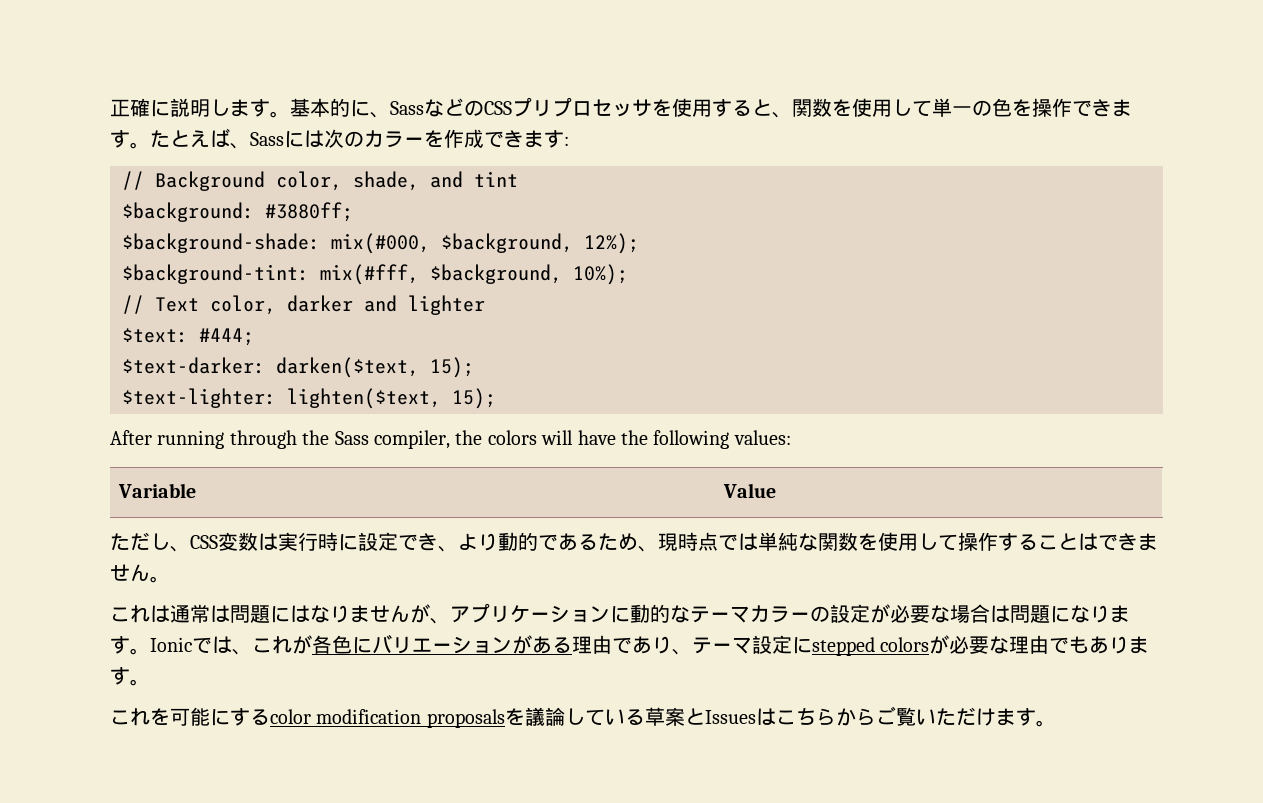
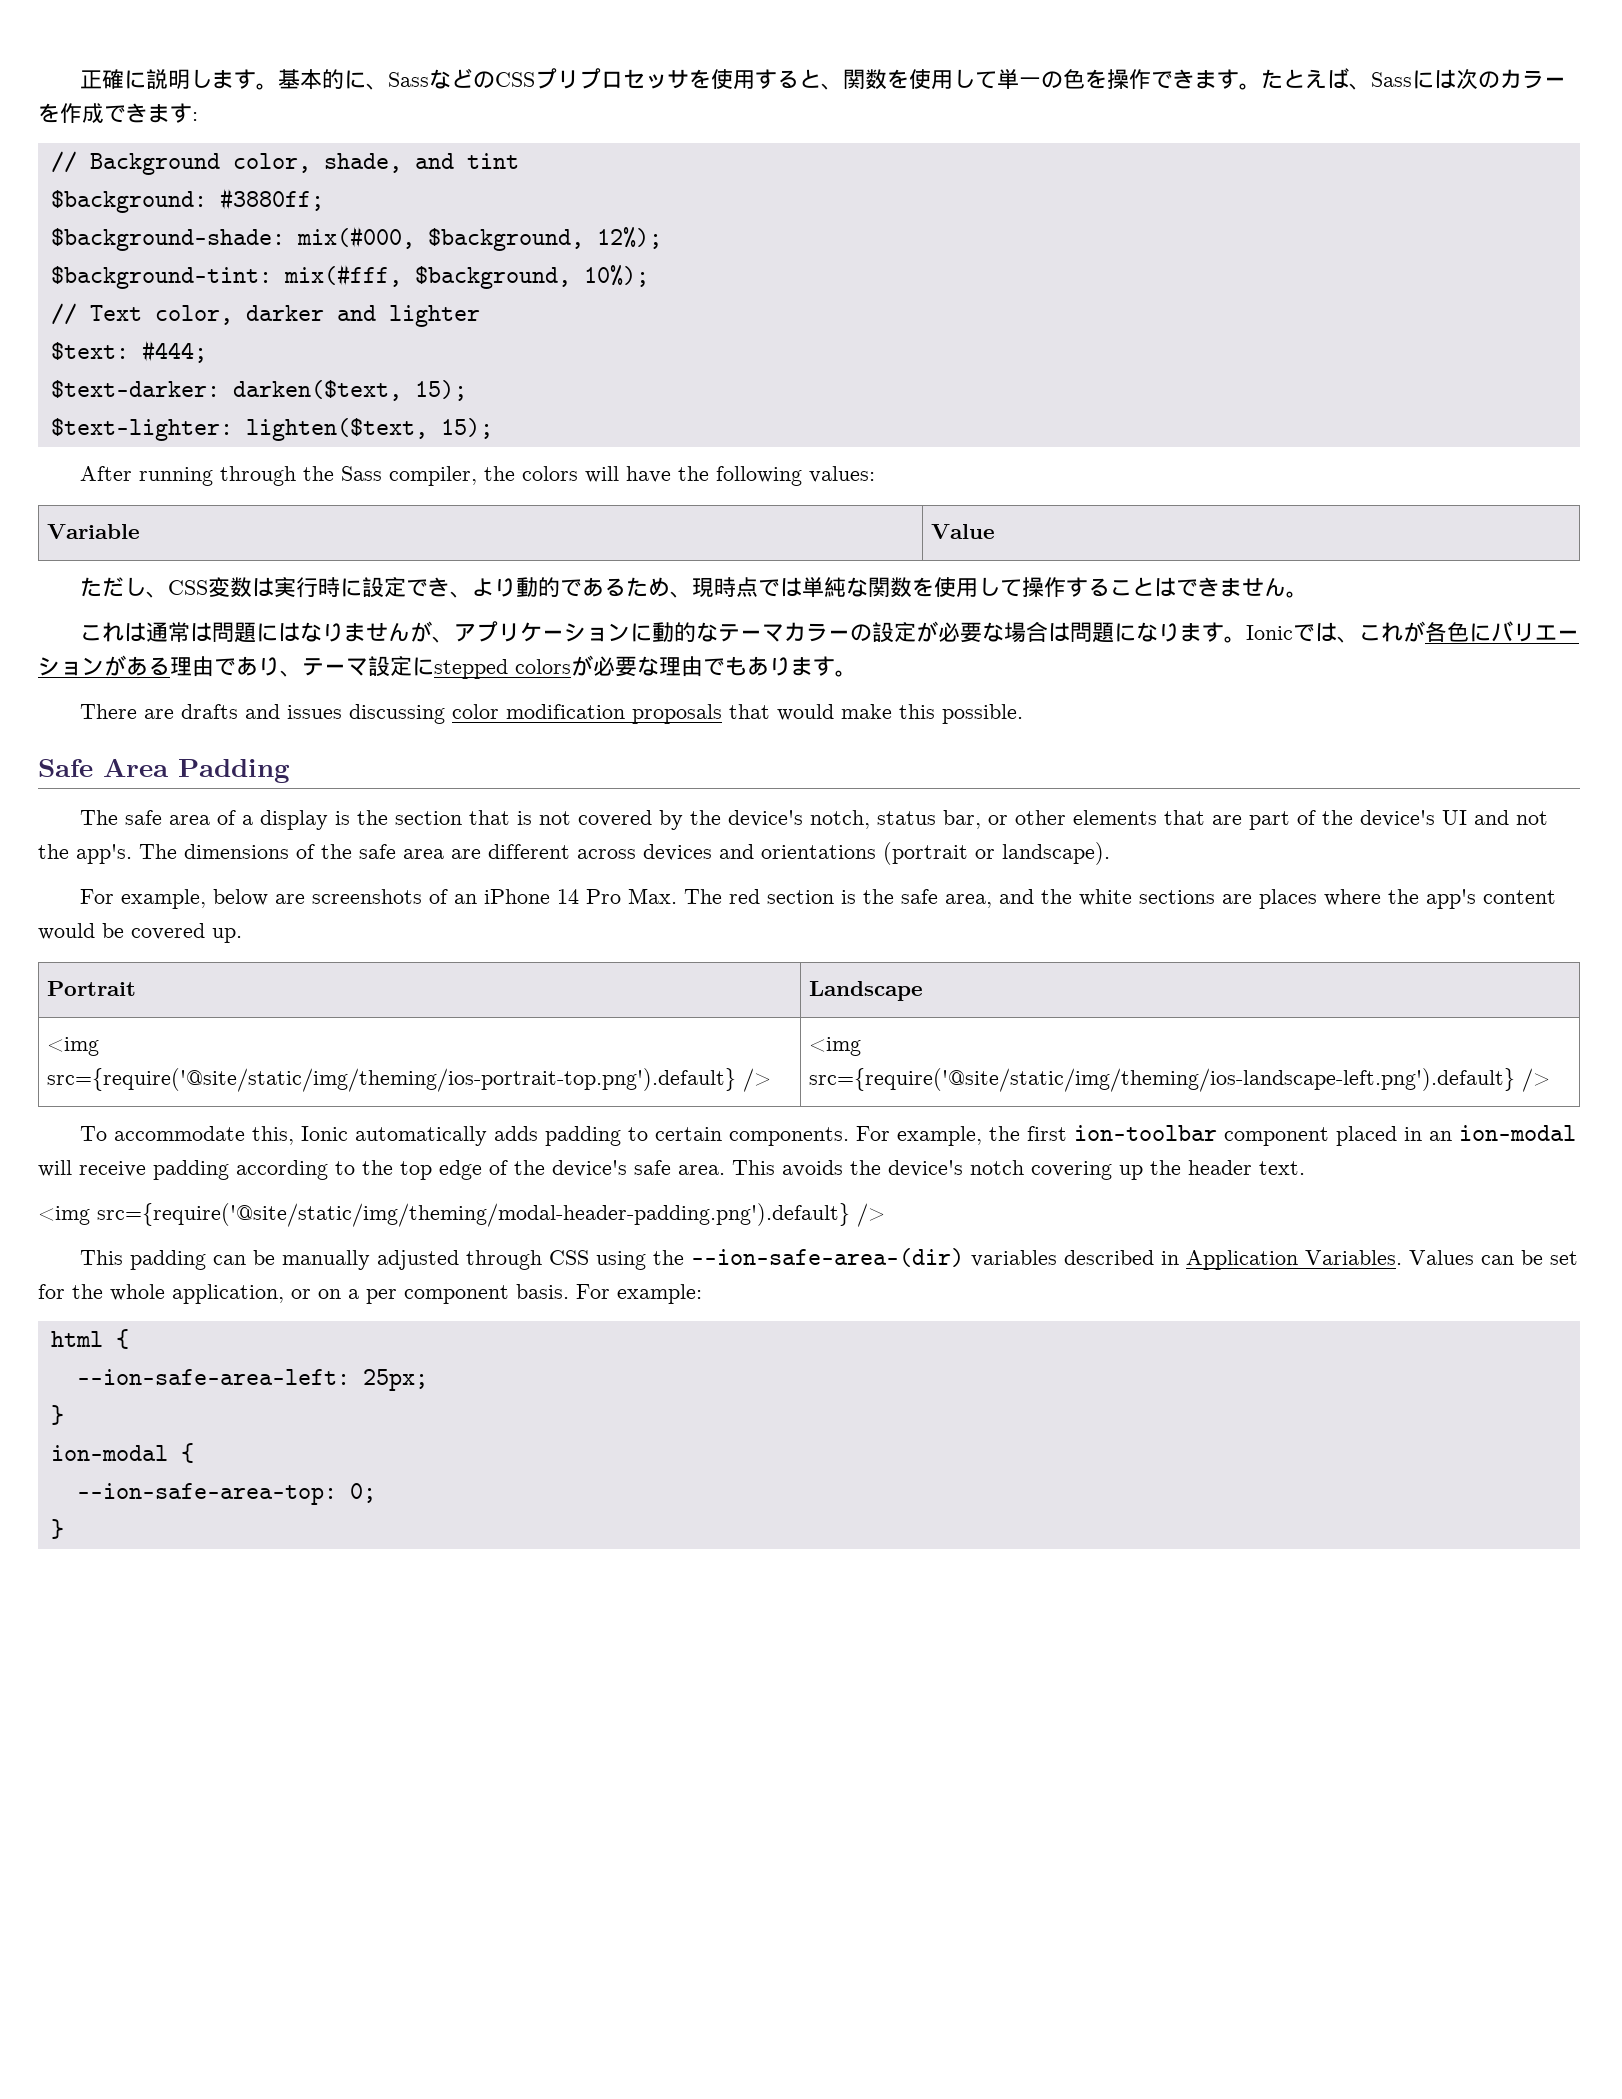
[110,706,1056,728] これを可能にするcolor modification proposalsを議論している草案とIssuesはこちらからご覧いただけます。 -> [79,704,1023,724] [38,758,290,783] [79,810,1548,830] [38,842,1110,865] [79,888,1556,909] [38,923,242,943] [47,981,137,996] [809,981,924,1001] [47,1037,100,1056] [47,1068,772,1092] [809,1037,862,1056] [809,1068,1551,1092] [79,1125,1576,1146] [38,1160,1305,1180] [38,1203,885,1227] [79,1248,1578,1270] [38,1284,702,1304] [50,1329,129,1349] [76,1369,428,1391] [50,1405,64,1425] [50,1443,194,1463] [76,1483,376,1505] [50,1519,64,1539] There are drafts and issues discussing color modification proposals that would make this possible. // Safe Area Padding // The safe area of a display is the section that is not covered by the device's notch, status bar, or other elements that are part of the device's UI and not the app's. The dimensions of the safe area are different across devices and orientations (portrait or landscape). // For example, below are screenshots of an iPhone 14 Pro Max. The red section is the safe area, and the white sections are places where the app's content would be covered up. // Portrait | Landscape // <img src={require('@site/static/img/theming/ios-portrait-top.png').default} /> | <img src={require('@site/static/img/theming/ios-landscape-left.png').default} /> // To accommodate this, Ionic automatically adds padding to certain components. For example, the first ion-toolbar component placed in an ion-modal will receive padding according to the top edge of the device's safe area. This avoids the device's notch covering up the header text. // <img src={require('@site/static/img/theming/modal-header-padding.png').default} /> // This padding can be manually adjusted through CSS using the --ion-safe-area-(dir) variables described in Application Variables. Values can be set for the whole application, or on a per component basis. For example: // html { // --ion-safe-area-left: 25px; // } // ion-modal { // --ion-safe-area-top: 0; // }

